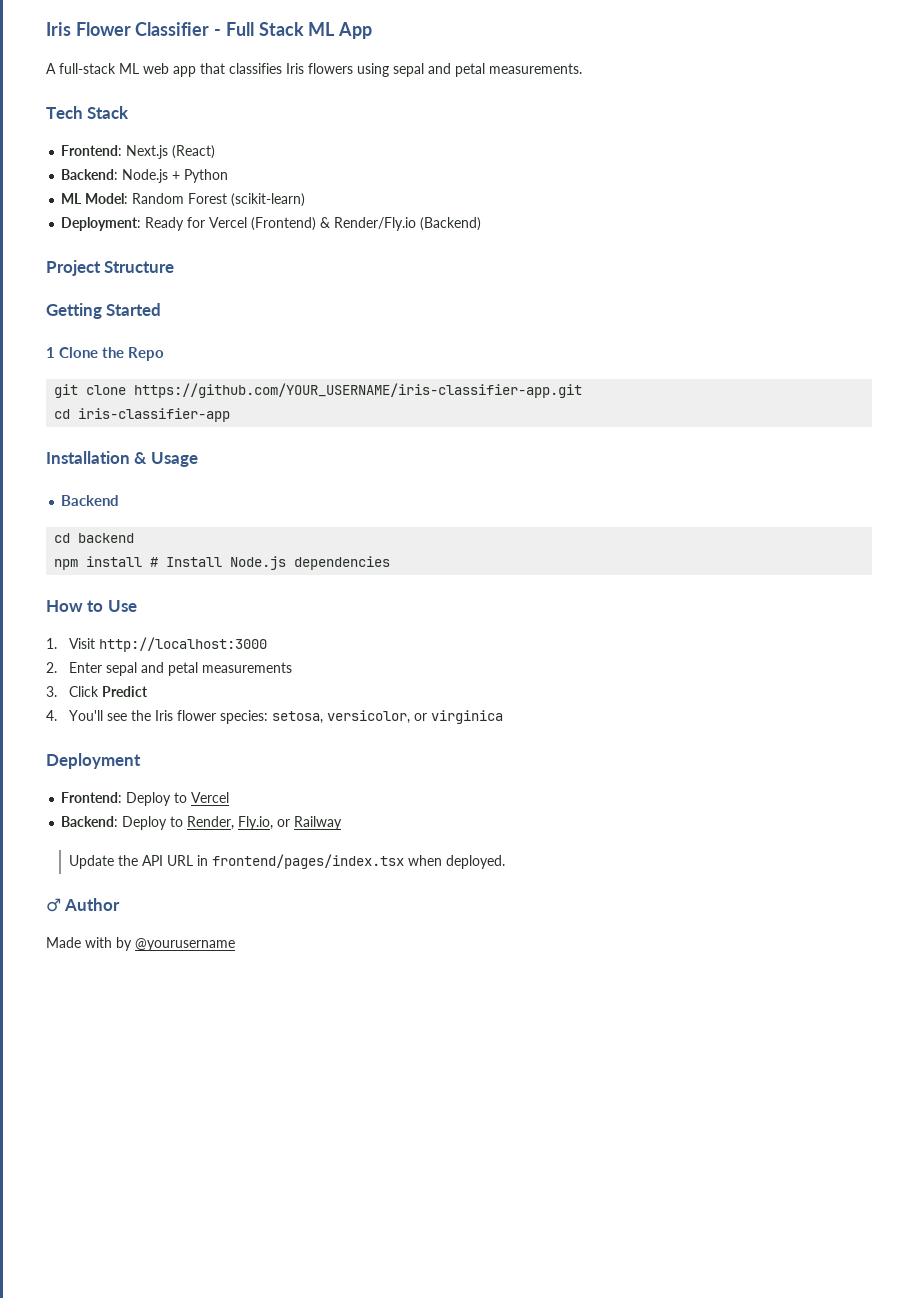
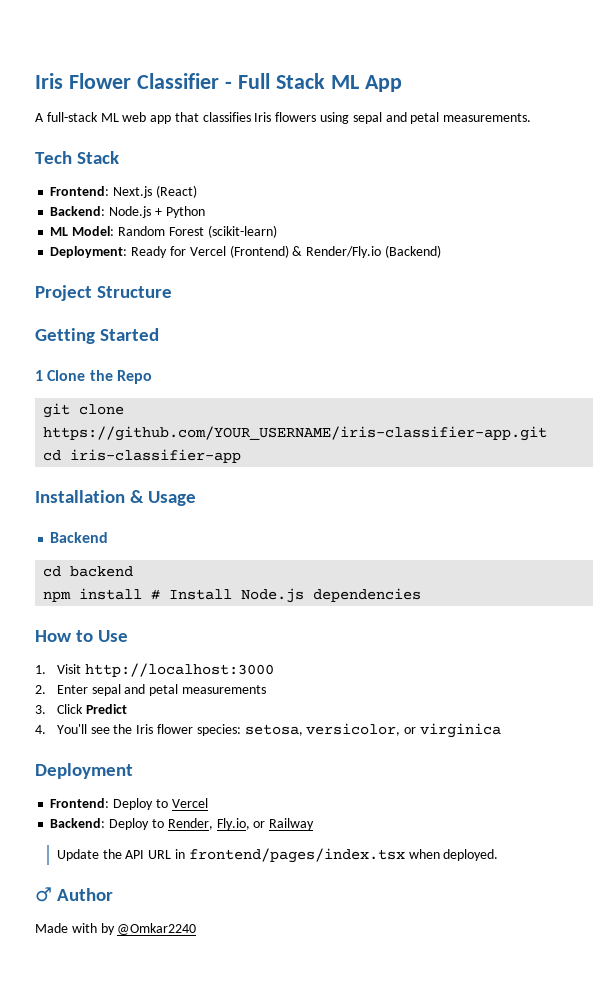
[135,938,235,951] @yourusername -> [117,923,197,935] @Omkar2240

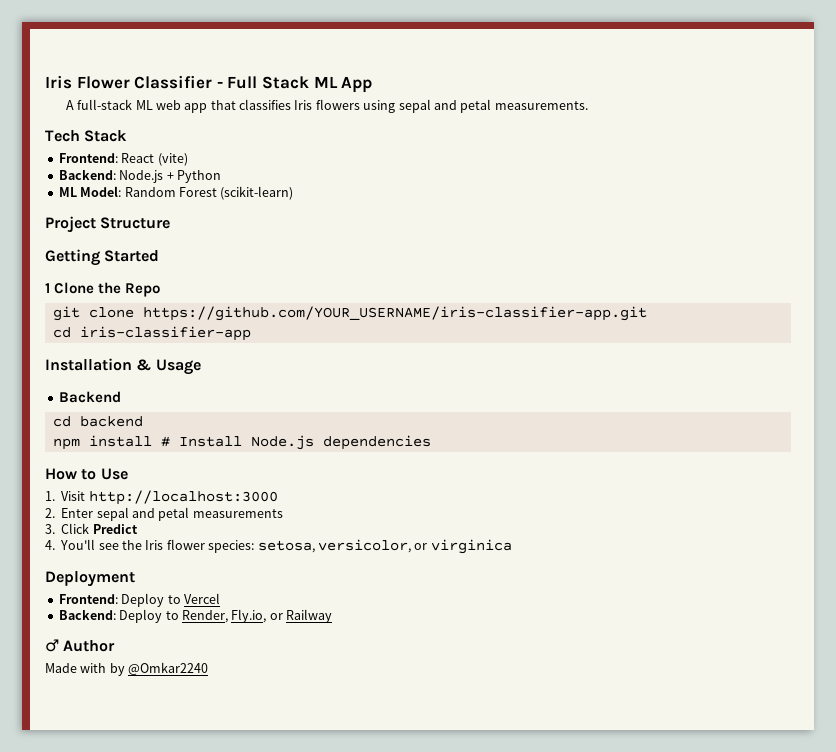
[113,185,197,198] Next.js (React) -> [121,153,188,166] React (vite)
[50,245,441,258] // Deployment: Ready for Vercel (Frontend) & Render/Fly.io (Backend) -> (294, 193) none
[56,848,499,863] // Update the API URL in frontend/pages/index.tsx when deployed. -> (332, 616) none

